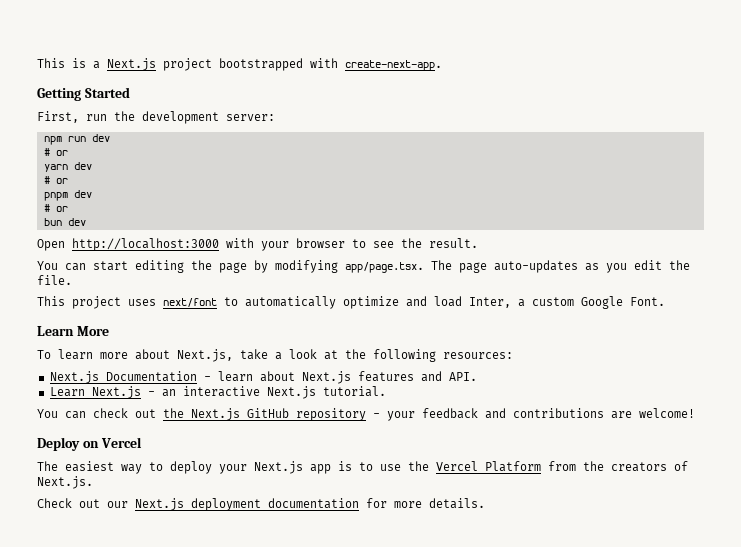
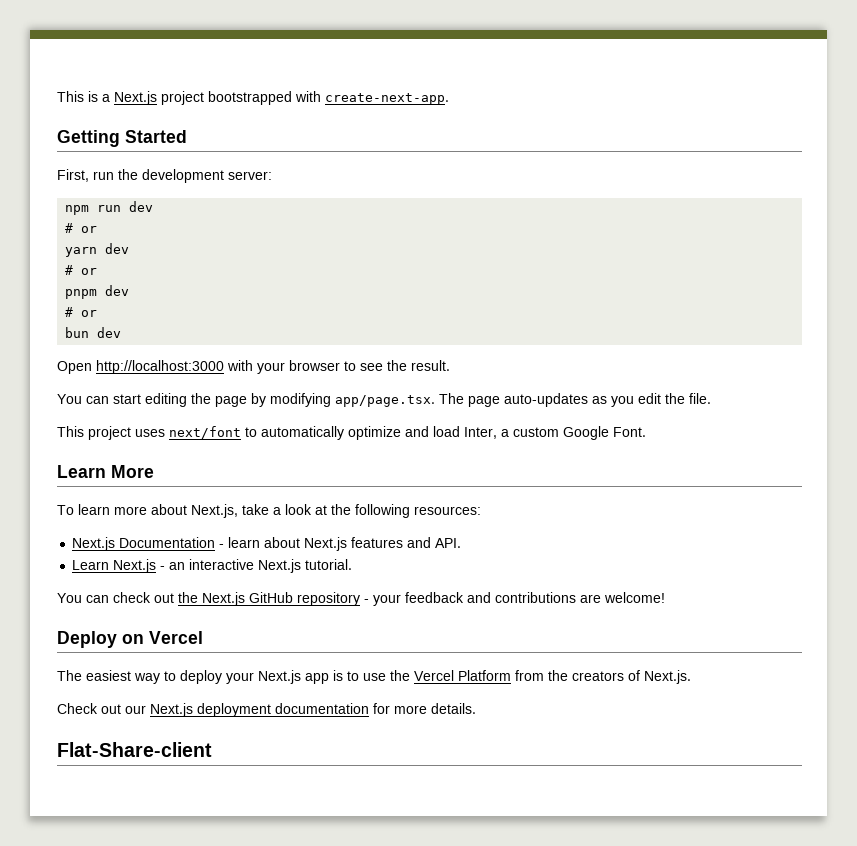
(485, 503) none -> [57,742,212,757] // Flat-Share-client

